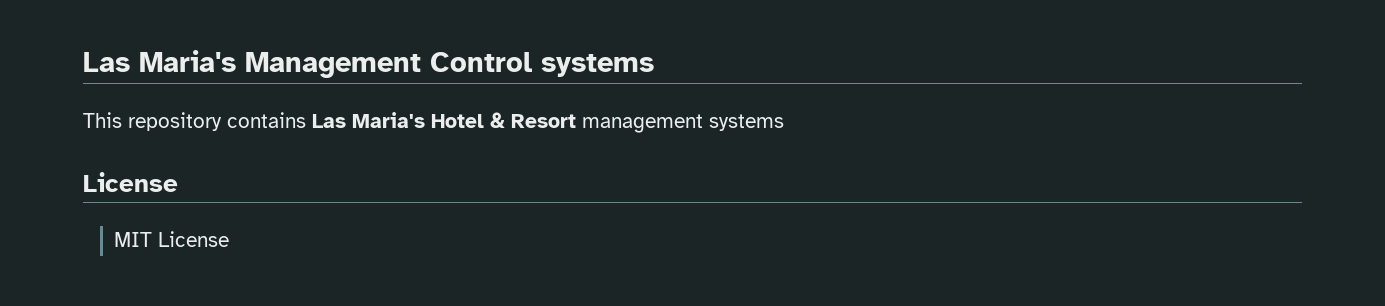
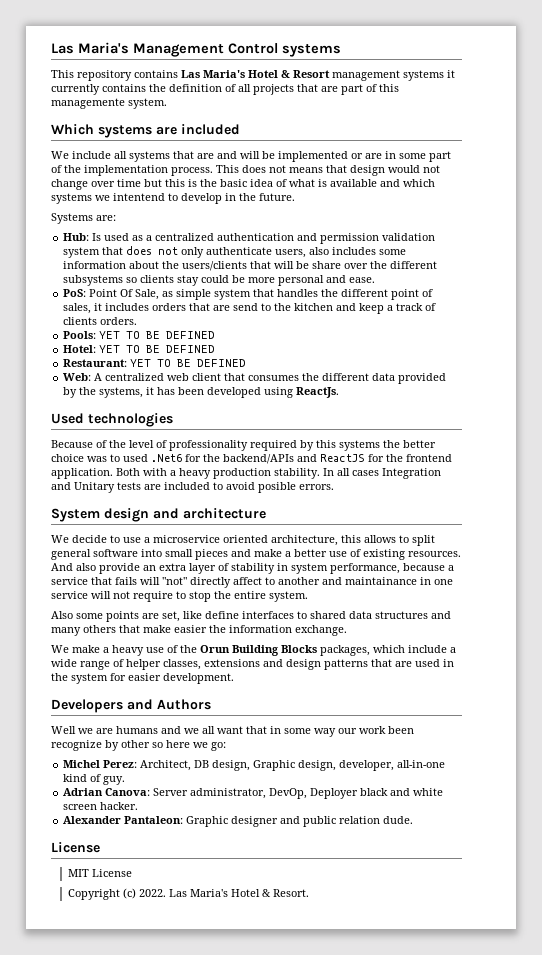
[83,172,178,192] [113,231,229,247] // License // MIT License -> [447,70,455,78] [51,84,399,95] [51,98,167,109] [51,124,240,138] [51,151,451,162] [51,165,440,176] [51,179,435,190] [51,193,295,204] [51,213,116,224] [63,233,436,244] [63,246,407,258] [63,261,438,271] [63,275,376,286] [63,289,434,300] [63,303,437,314] [63,317,138,325] [63,331,216,339] [63,345,216,353] [63,359,247,367] [63,373,447,384] [63,387,340,398] [51,413,173,427] [51,440,436,451] [51,454,452,464] [51,468,441,479] [51,482,334,493] [51,508,266,522] [51,535,435,546] [51,549,461,560] [51,563,454,574] [51,577,453,588] [51,591,308,602] [51,611,451,622] [51,625,347,636] [51,645,456,656] [51,659,454,670] [51,673,234,684] [51,699,211,713] [51,726,414,737] [51,740,226,751] [63,760,446,771] [63,774,126,785] [63,788,444,799] [63,802,139,810] [63,816,414,827] [51,842,100,853] [68,869,133,877] [68,888,310,900] it currently contains the definition of all projects that are part of this managemente system. // Which systems are included // We include all systems that are and will be implemented or are in some part of the implementation process. This does not means that design would not change over time but this is the basic idea of what is available and which systems we intentend to develop in the future. // Systems are: // Hub: Is used as a centralized authentication and permission validation system that does not only authenticate users, also includes some information about the users/clients that will be share over the different subsystems so clients stay could be more personal and ease. // PoS: Point Of Sale, as simple system that handles the different point of sales, it includes orders that are send to the kitchen and keep a track of clients orders. // Pools: YET TO BE DEFINED // Hotel: YET TO BE DEFINED // Restaurant: YET TO BE DEFINED // Web: A centralized web client that consumes the different data provided by the systems, it has been developed using ReactJs. // Used technologies // Because of the level of professionality required by this systems the better choice was to used .Net6 for the backend/APIs and ReactJS for the frontend application. Both with a heavy production stability. In all cases Integration and Unitary tests are included to avoid posible errors. // System design and architecture // We decide to use a microservice oriented architecture, this allows to split general software into small pieces and make a better use of existing resources. And also provide an extra layer of stability in system performance, because a service that fails will "not" directly affect to another and maintainance in one service will not require to stop the entire system. // Also some points are set, like define interfaces to shared data structures and many others that make easier the information exchange. // We make a heavy use of the Orun Building Blocks packages, which include a wide range of helper classes, extensions and design patterns that are used in the system for easier development. // Developers and Authors // Well we are humans and we all want that in some way our work been recognize by other so here we go: // Michel Perez: Architect, DB design, Graphic design, developer, all-in-one kind of guy. // Adrian Canova: Server administrator, DevOp, Deployer black and white screen hacker. // Alexander Pantaleon: Graphic designer and public relation dude. // License // MIT License // Copyright (c) 2022. Las Maria's Hotel & Resort.

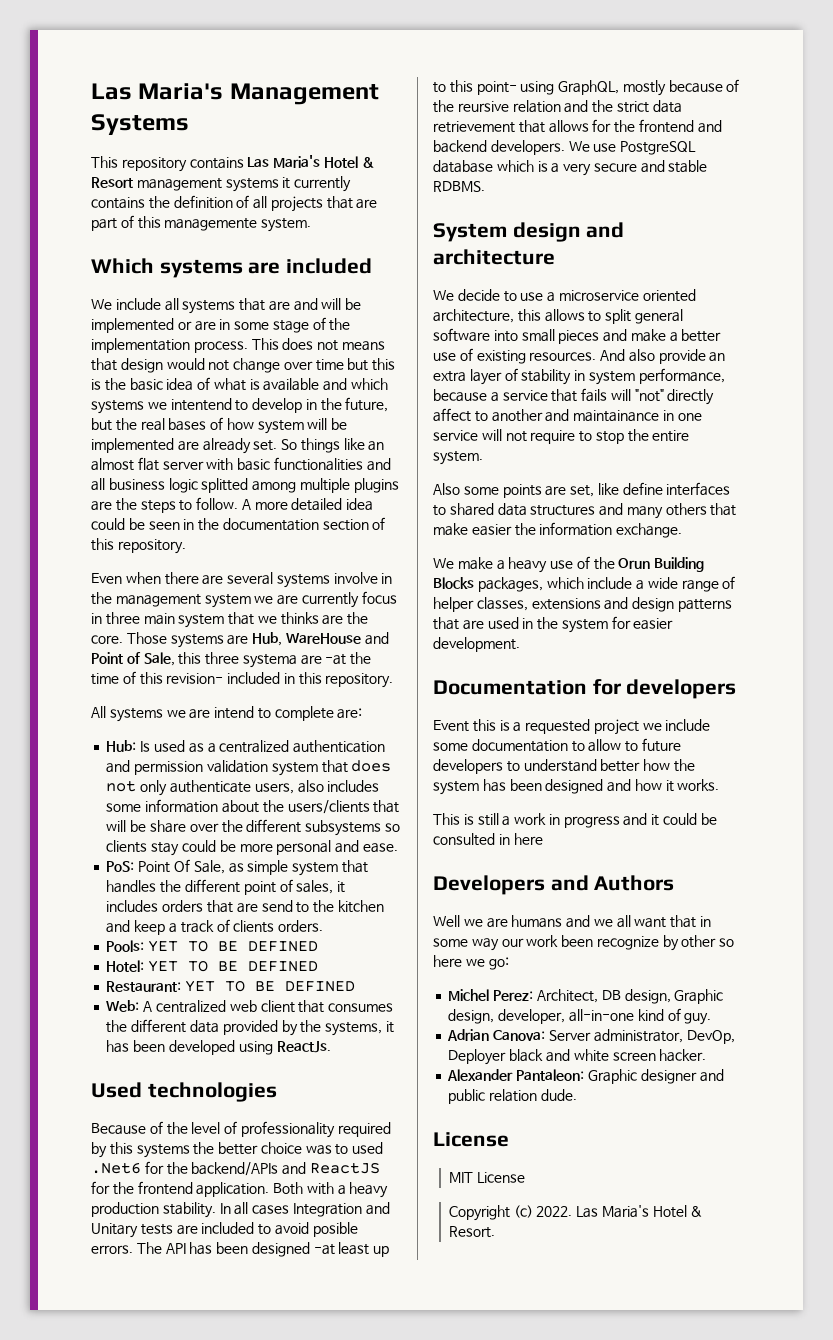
[228,43,341,57] Control systems -> [91,114,189,135] Systems
[429,151,451,162] part -> [272,320,309,333] stage
[259,193,295,201] [51,213,93,224] future. // Systems -> [345,397,389,412] [91,417,348,434] [91,438,385,454] [91,457,391,471] [91,478,399,493] [91,497,374,513] [91,517,386,531] [91,538,186,554] [91,572,393,588] [91,591,397,608] [91,612,369,628] [91,632,389,648] [91,652,372,668] [91,671,394,688] [91,706,334,722] future, but the real bases of how system will be implemented are already set. So things like an almost flat server with basic functionalities and all business logic splitted among multiple plugins are the steps to follow. A more detailed idea could be seen in the documentation section of this repository. // Even when there are several systems involve in the management system we are currently focus in three main system that we thinks are the core. Those systems are Hub, WareHouse and Point of Sale, this three systema are -at the time of this revision- included in this repository. // All systems we are intend to complete
(334, 487) none -> [136,1242,390,1257] [433,79,740,96] [433,100,682,113] [433,119,722,133] [433,140,697,155] [433,160,708,176] [433,181,485,192] The API has been designed -at least up to this point- using GraphQL, mostly because of the reursive relation and the strict data retrievement that allows for the frontend and backend developers. We use PostgreSQL database which is a very secure and stable RDBMS.
(234, 678) none -> [433,679,737,699] [433,719,711,735] [433,738,681,752] [433,759,695,774] [433,779,720,795] [433,813,717,828] [433,833,543,846] // Documentation for developers // Event this is a requested project we include some documentation to allow to future developers to understand better how the system has been designed and how it works. // This is still a work in progress and it could be consulted in here

